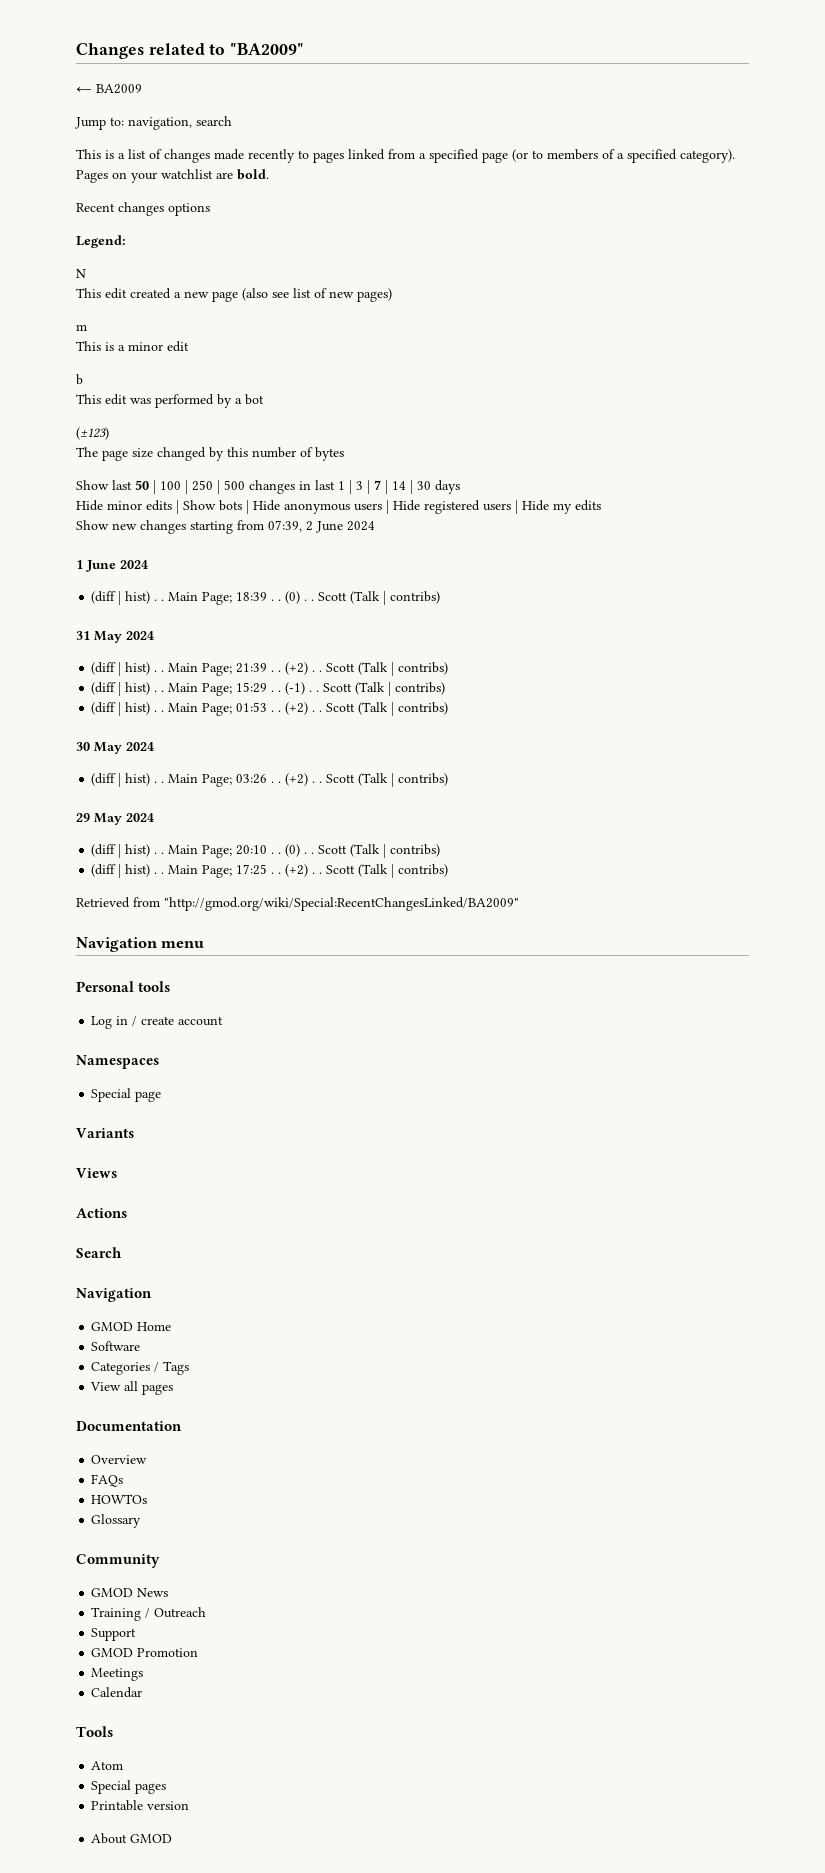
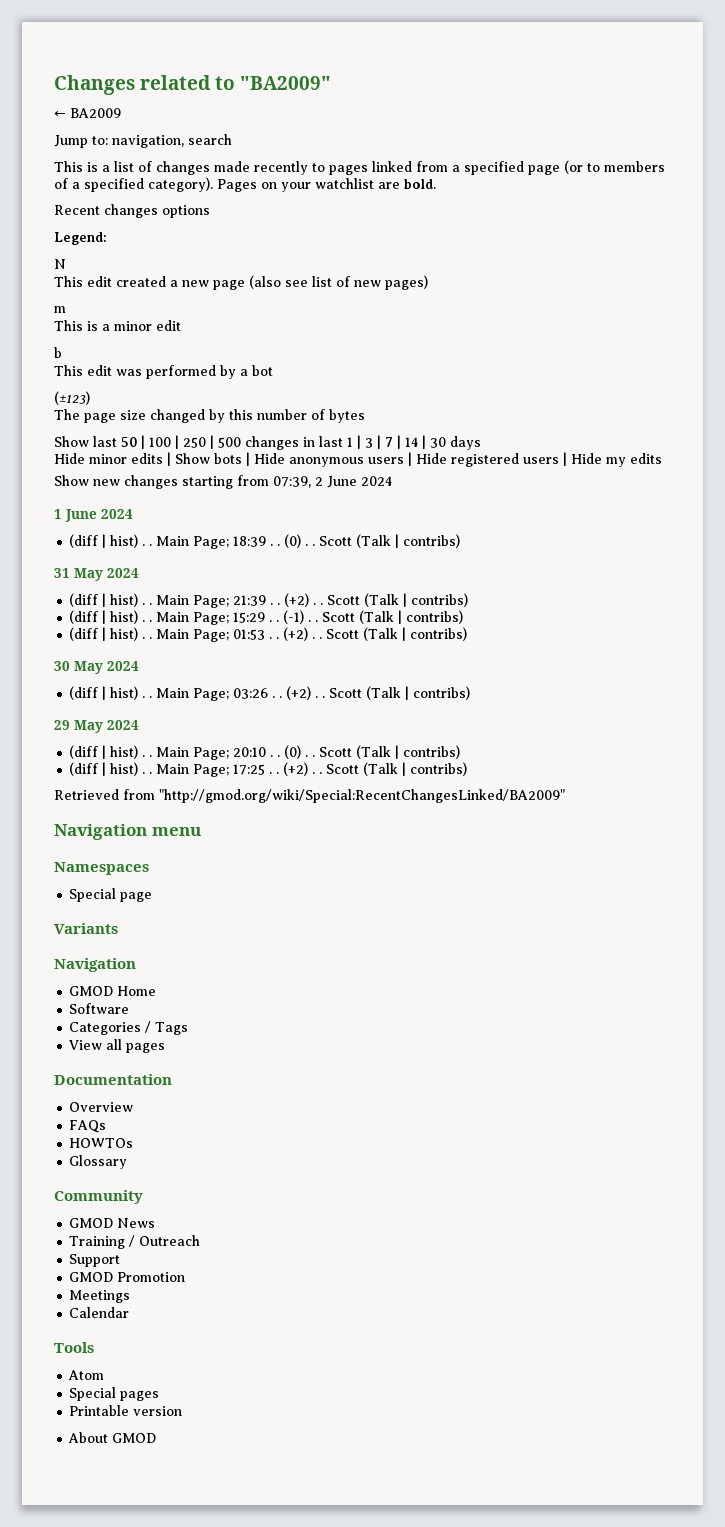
[76,981,171,992] [91,1016,224,1029] // Personal tools // Log in / create account -> (201, 831) none
[76,1168,117,1178] [76,1208,127,1218] [76,1247,122,1258] // Views // Actions // Search -> (118, 928) none

